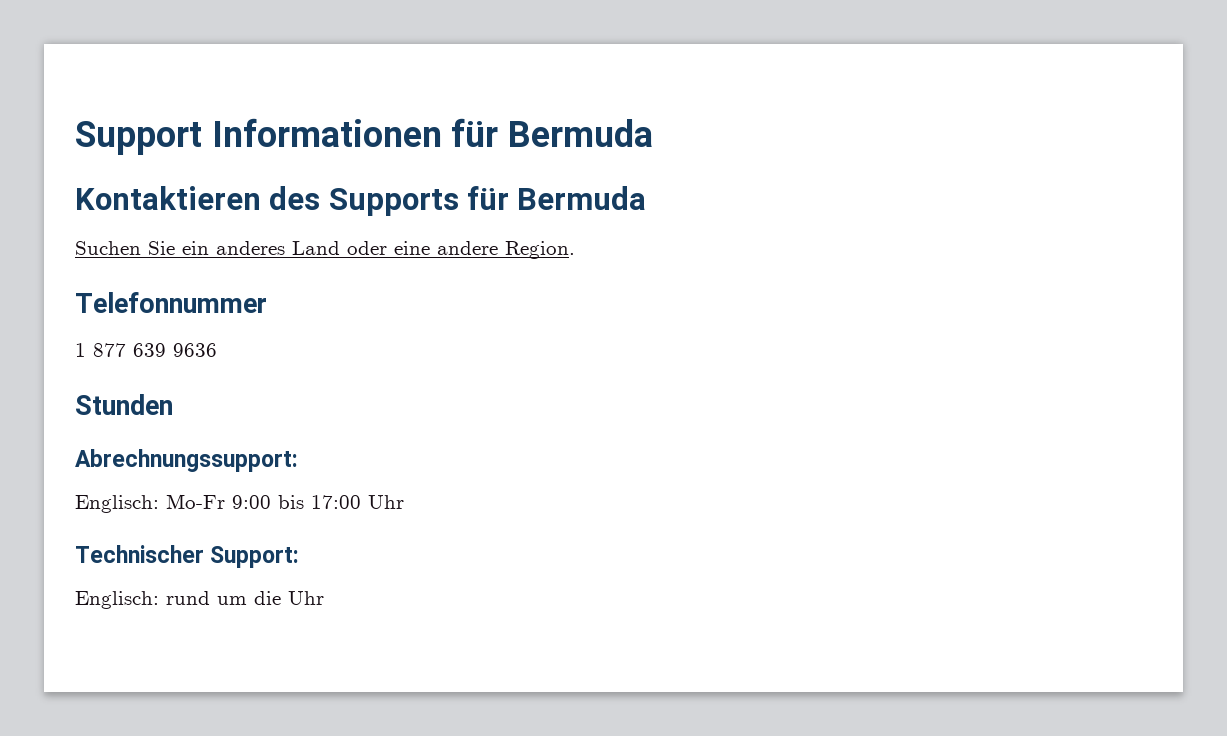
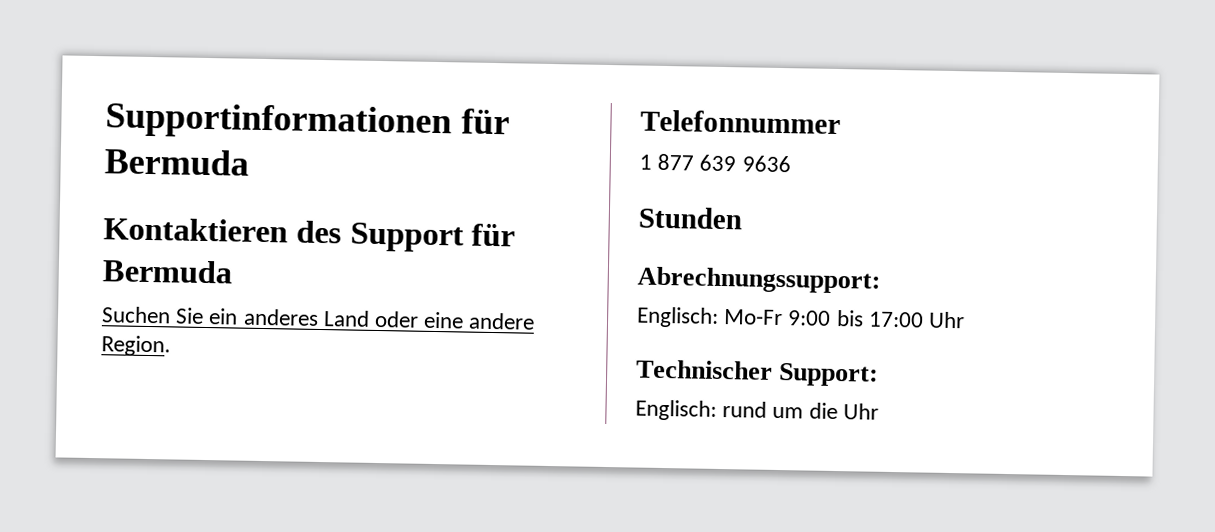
[75,118,442,155] Support Informationen -> [105,102,452,142] Supportinformationen
[328,188,459,216] Supports -> [349,222,464,253] Support

